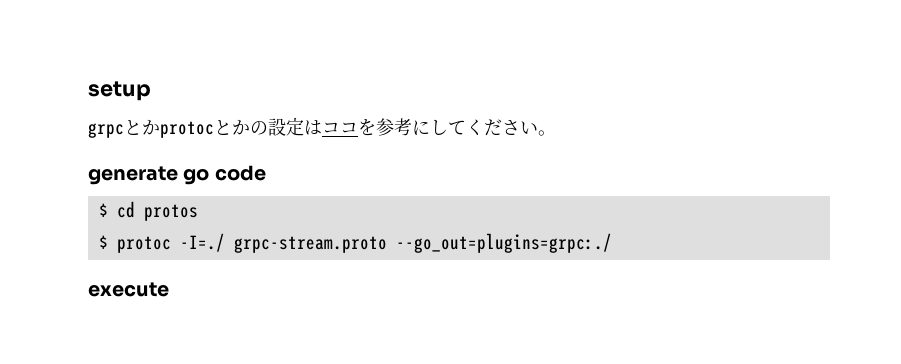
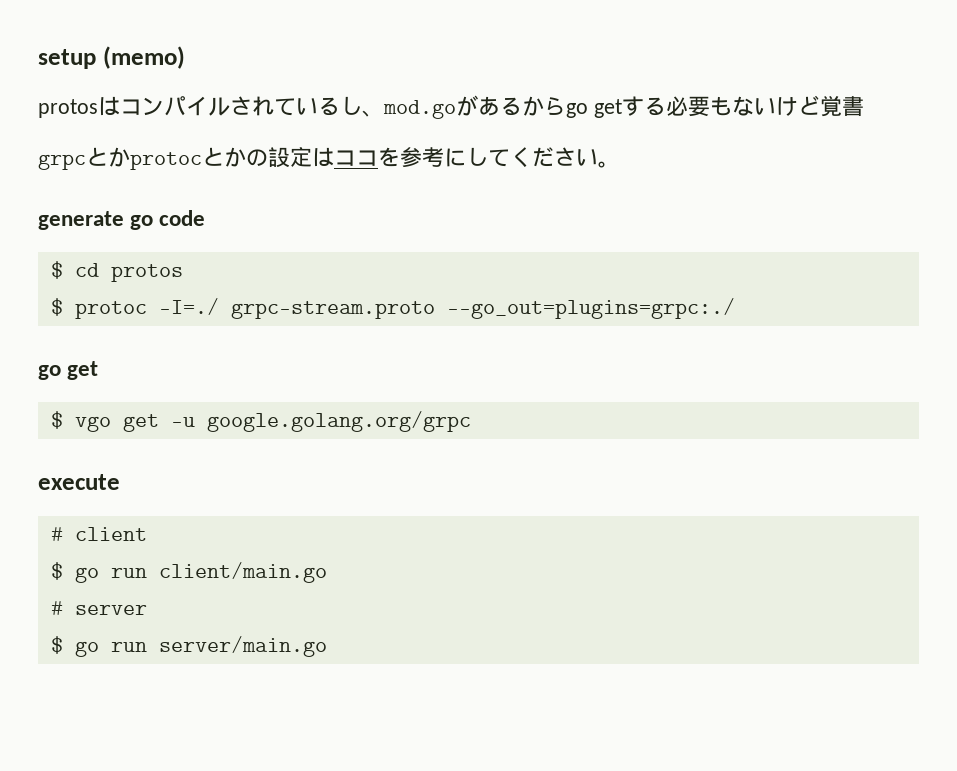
(151, 91) none -> [102,46,185,69] [38,95,864,119] (memo) // protosはコンパイルされているし、mod.goがあるからgo getする必要もないけど覚書
[88,282,169,297] execute -> [38,361,99,380] [50,411,471,432] [38,474,120,490] [50,527,147,541] [50,562,327,583] [50,601,147,615] [50,636,327,657] go get // $ vgo get -u google.golang.org/grpc // execute // # client // $ go run client/main.go // # server // $ go run server/main.go

